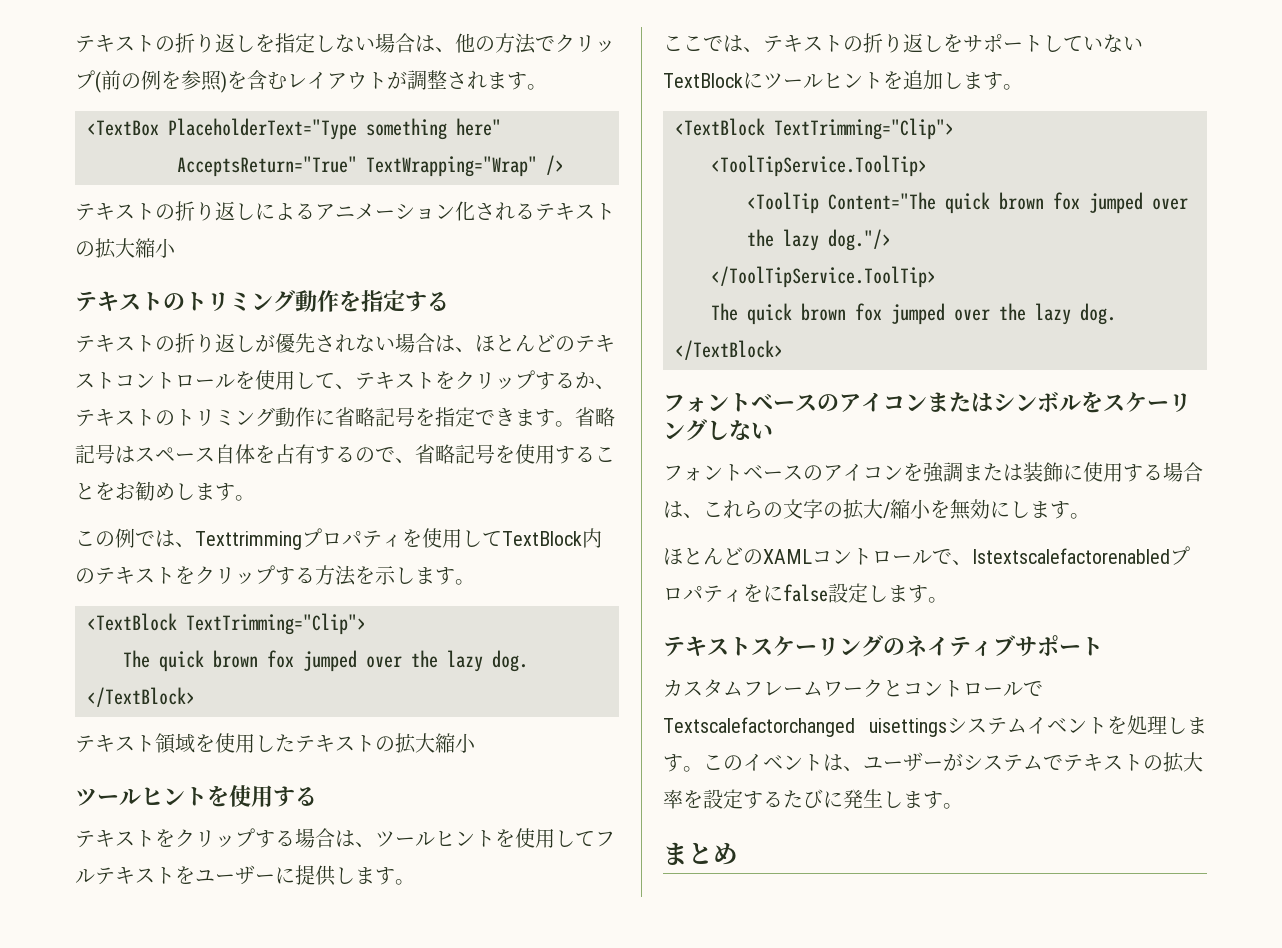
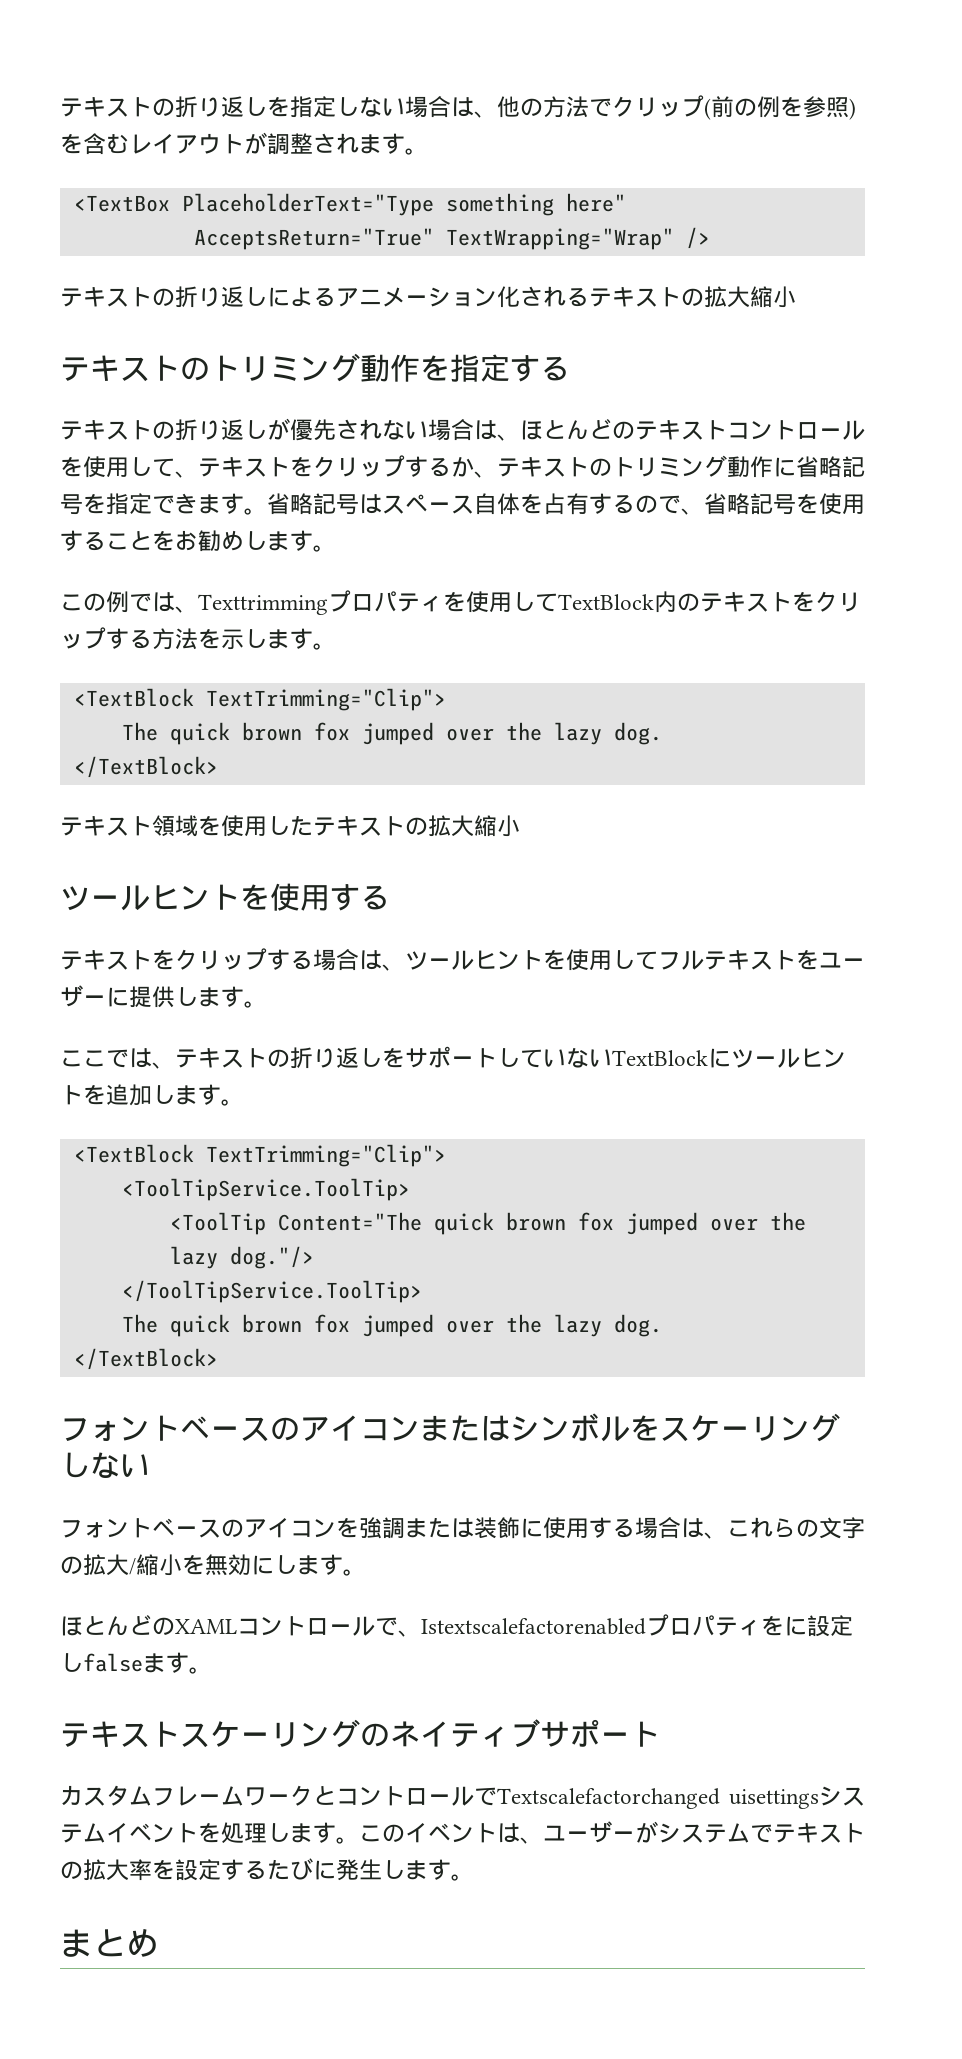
[783,583,888,603] false設定し -> [807,1615,853,1637] [60,1653,143,1672] 設定しfalse

